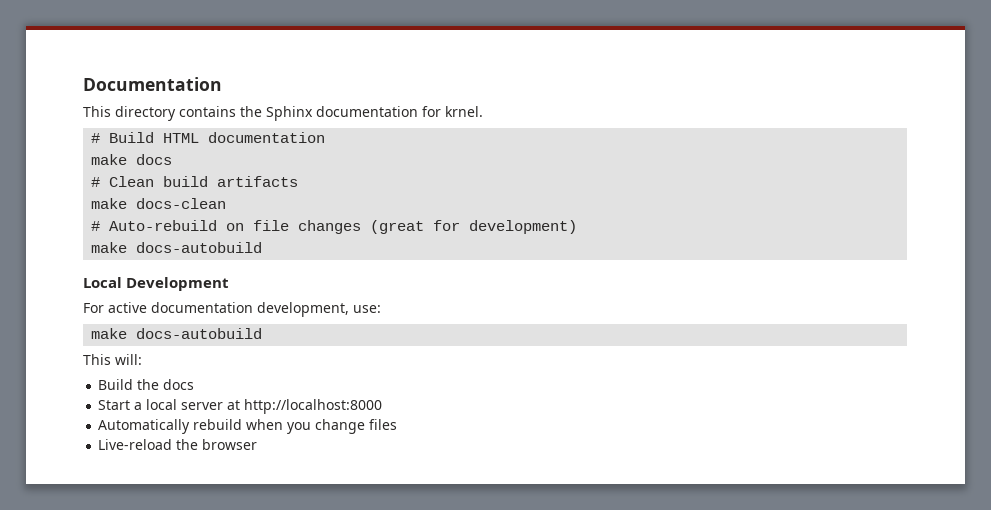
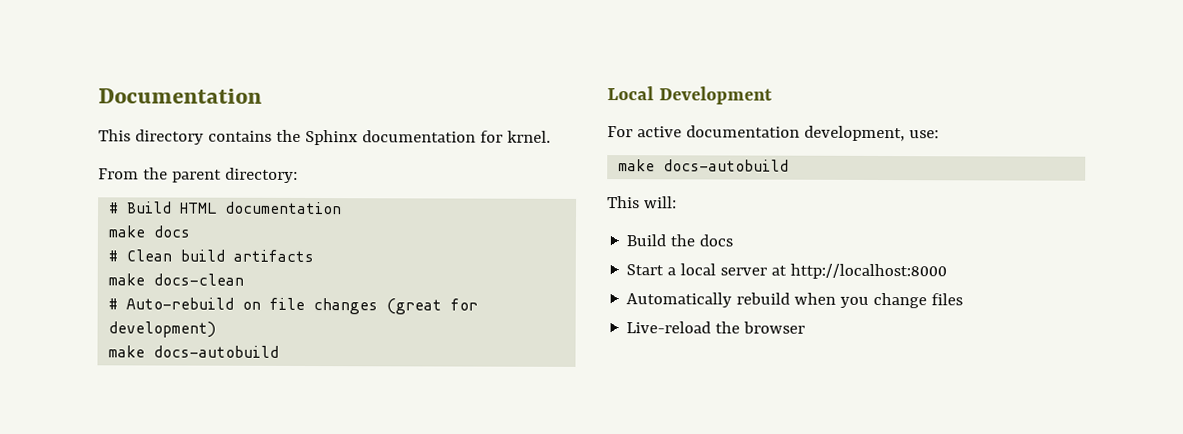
(483, 111) none -> [98,167,298,183] // From the parent directory:

